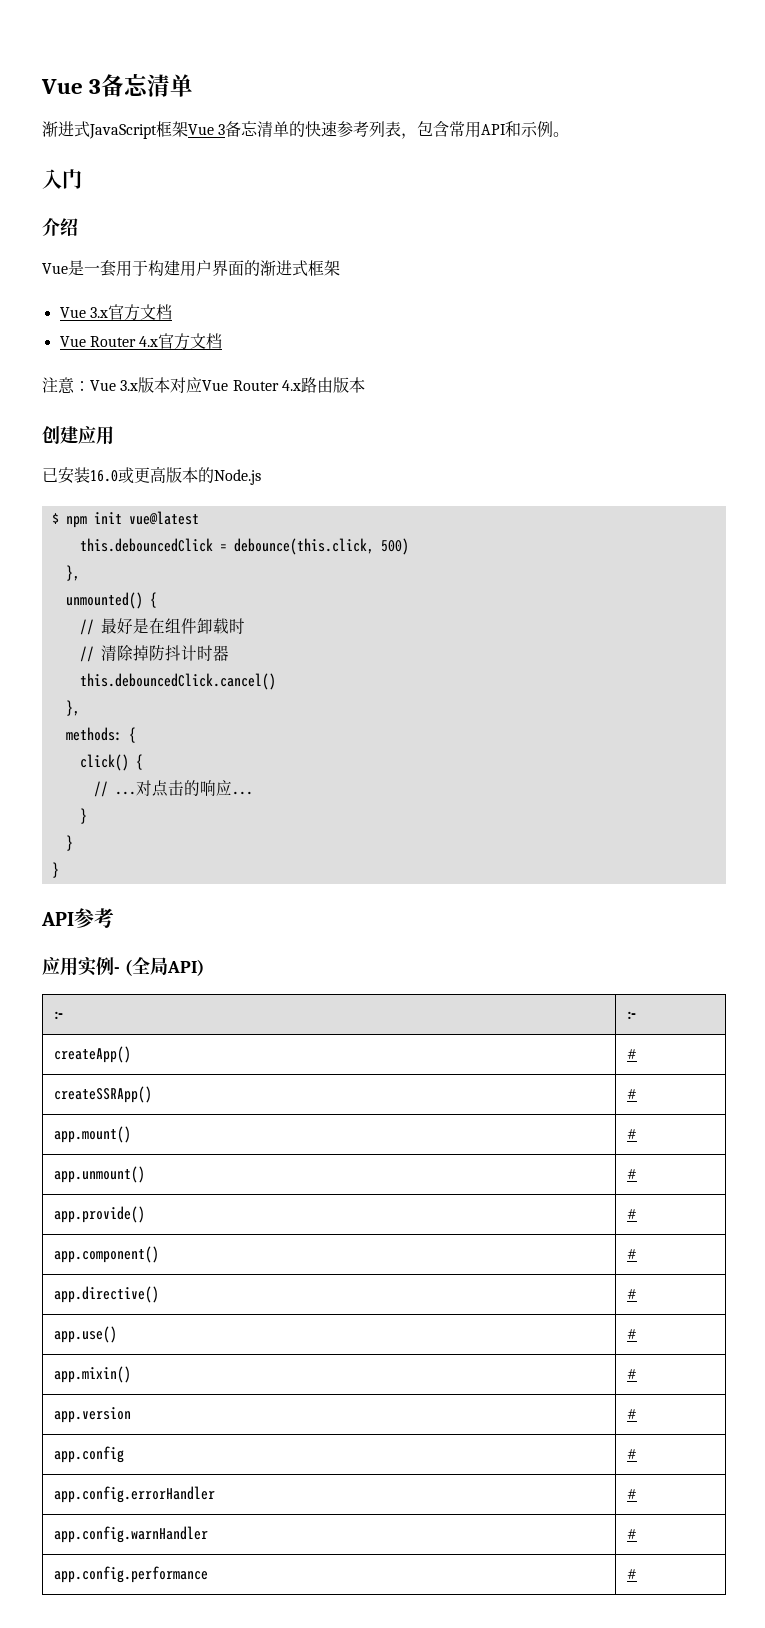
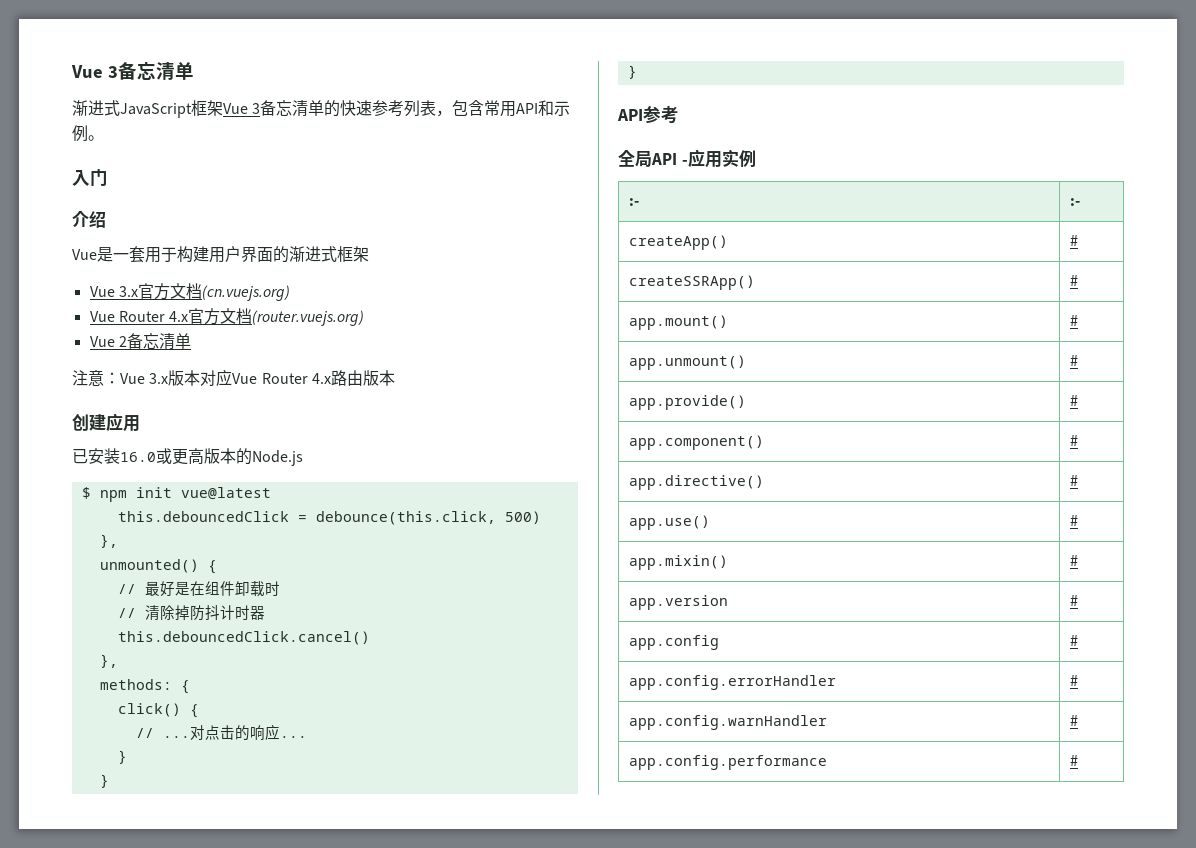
(172, 312) none -> [201,285,290,301] (cn.vuejs.org)
(223, 341) none -> [252,310,365,326] [89,333,191,350] (router.vuejs.org) // Vue 2备忘清单
(114, 918) none -> [618,150,688,167] 全局API -
[114,957,204,976] - (全局API) -> (756, 158) none

